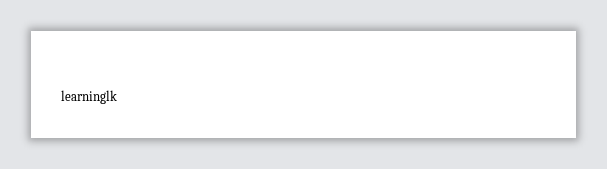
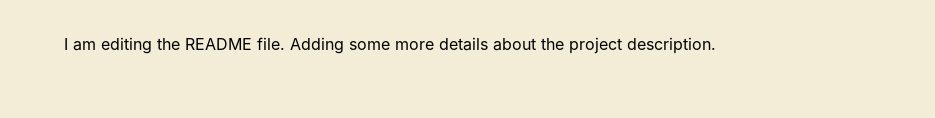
[61,90,117,104] learninglk -> [64,37,716,54] I am editing the README file. Adding some more details about the project description.

